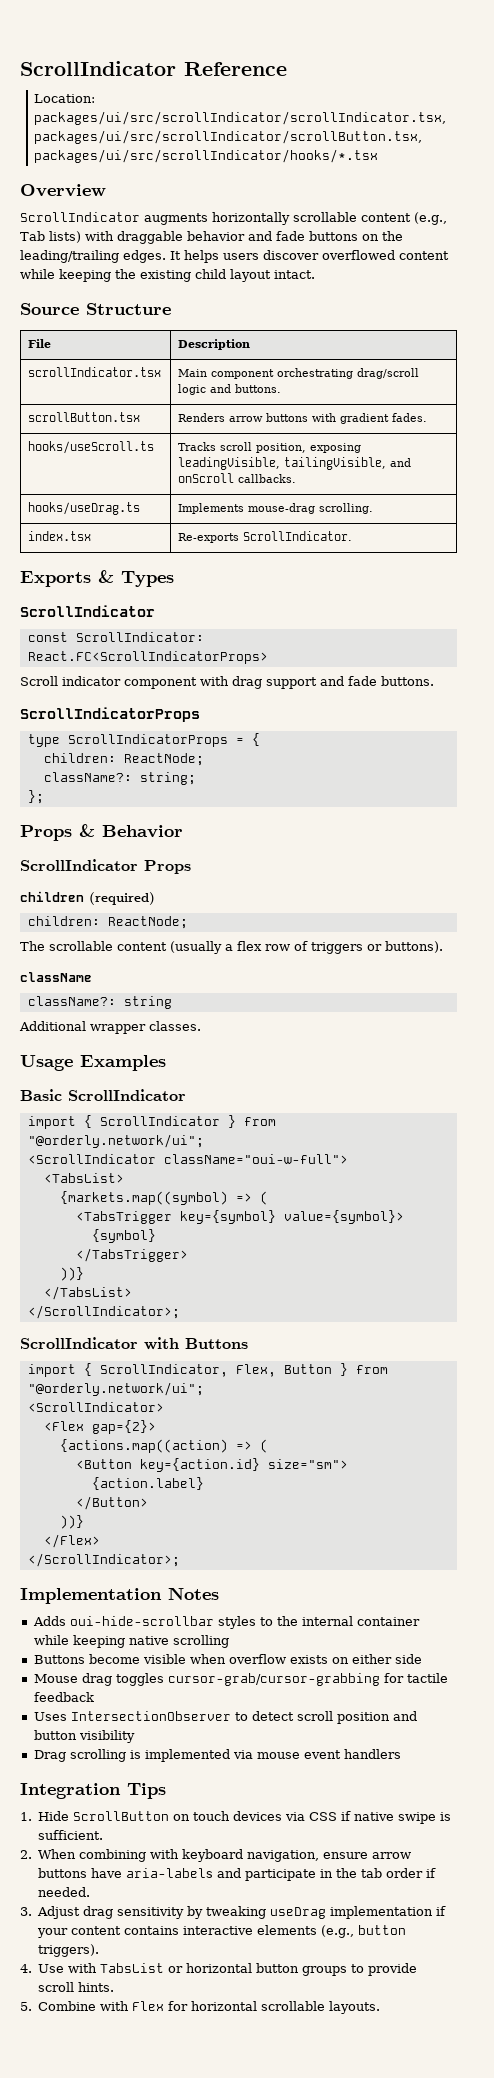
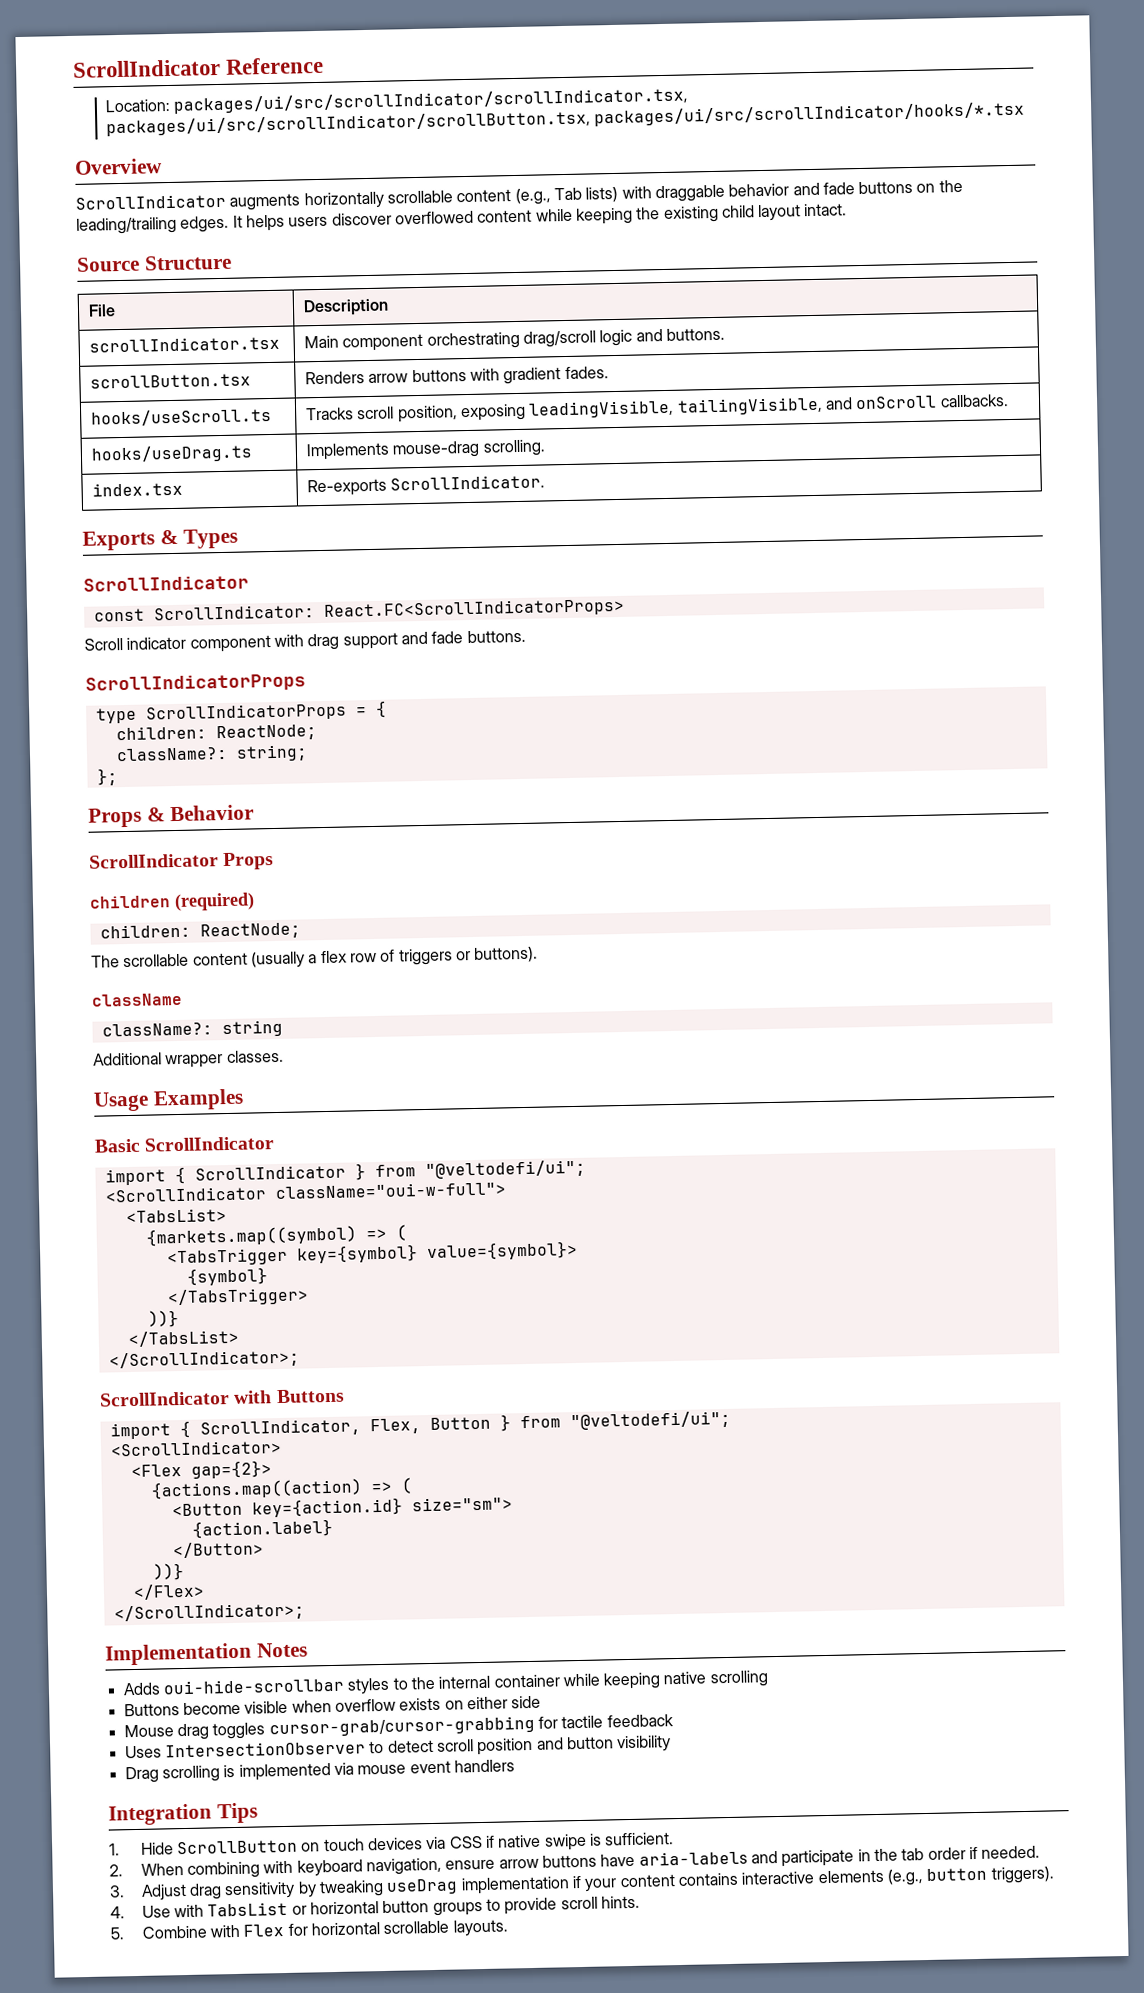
[27,1134,204,1148] "@orderly.network/ui"; -> [424,1159,586,1180] "@veltodefi/ui";
[27,1382,204,1396] "@orderly.network/ui"; -> [569,1410,731,1431] "@veltodefi/ui";

